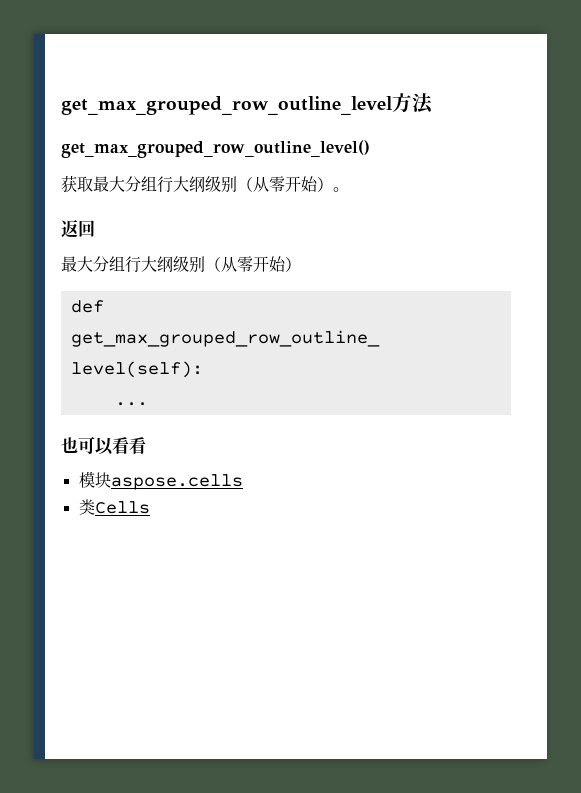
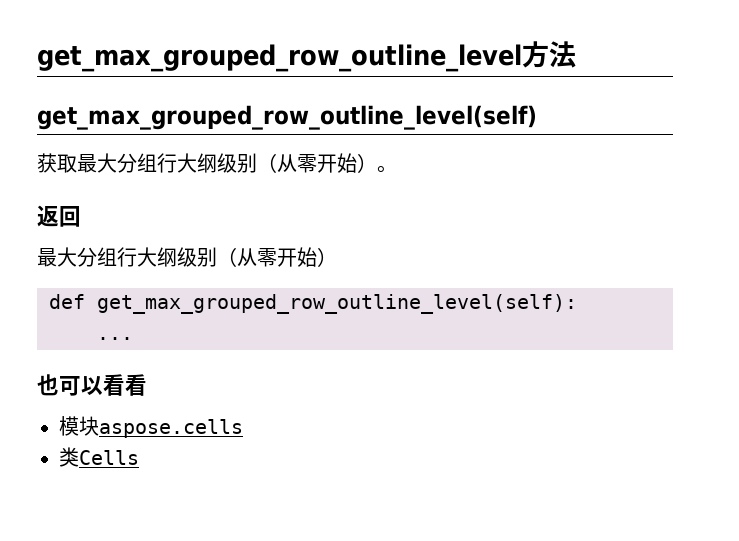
[61,140,370,158] get_max_grouped_row_outline_level() -> [37,105,537,130] get_max_grouped_row_outline_level(self)

